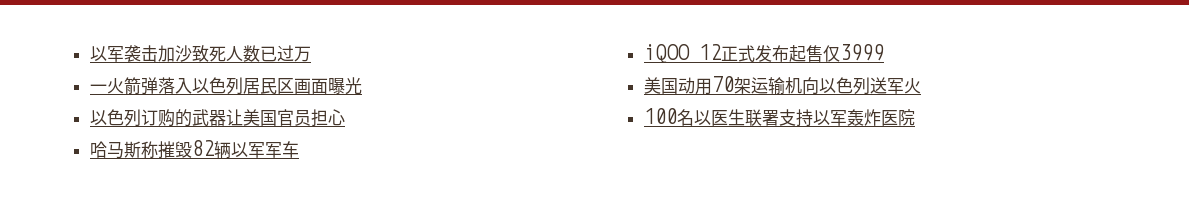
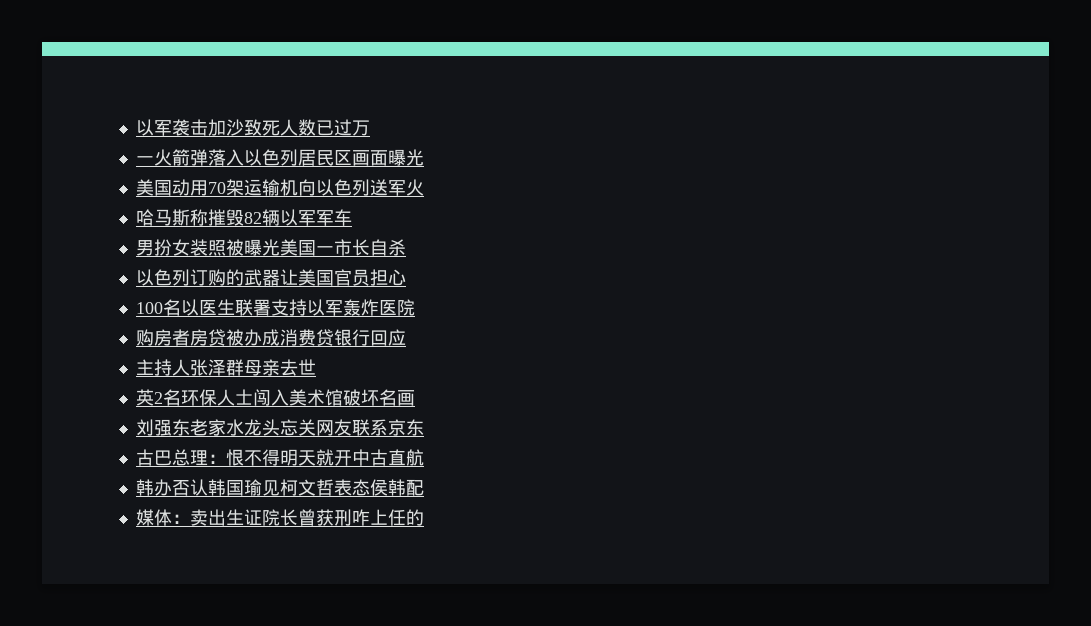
[89,109,345,127] [89,140,299,159] [643,44,884,63] // 以色列订购的武器让美国官员担心 // 哈马斯称摧毁82辆以军军车 // iQOO 12正式发布起售仅3999 -> (424, 157) none
(921, 86) none -> [135,209,352,226] [135,239,406,256] [135,269,406,286] // 哈马斯称摧毁82辆以军军车 // 男扮女装照被曝光美国一市长自杀 // 以色列订购的武器让美国官员担心
(915, 117) none -> [135,329,406,346] [135,359,316,376] [135,389,415,406] [135,419,424,436] [135,449,424,466] [135,479,424,496] [135,509,424,526] // 购房者房贷被办成消费贷银行回应 // 主持人张泽群母亲去世 // 英2名环保人士闯入美术馆破坏名画 // 刘强东老家水龙头忘关网友联系京东 // 古巴总理：恨不得明天就开中古直航 // 韩办否认韩国瑜见柯文哲表态侯韩配 // 媒体：卖出生证院长曾获刑咋上任的

